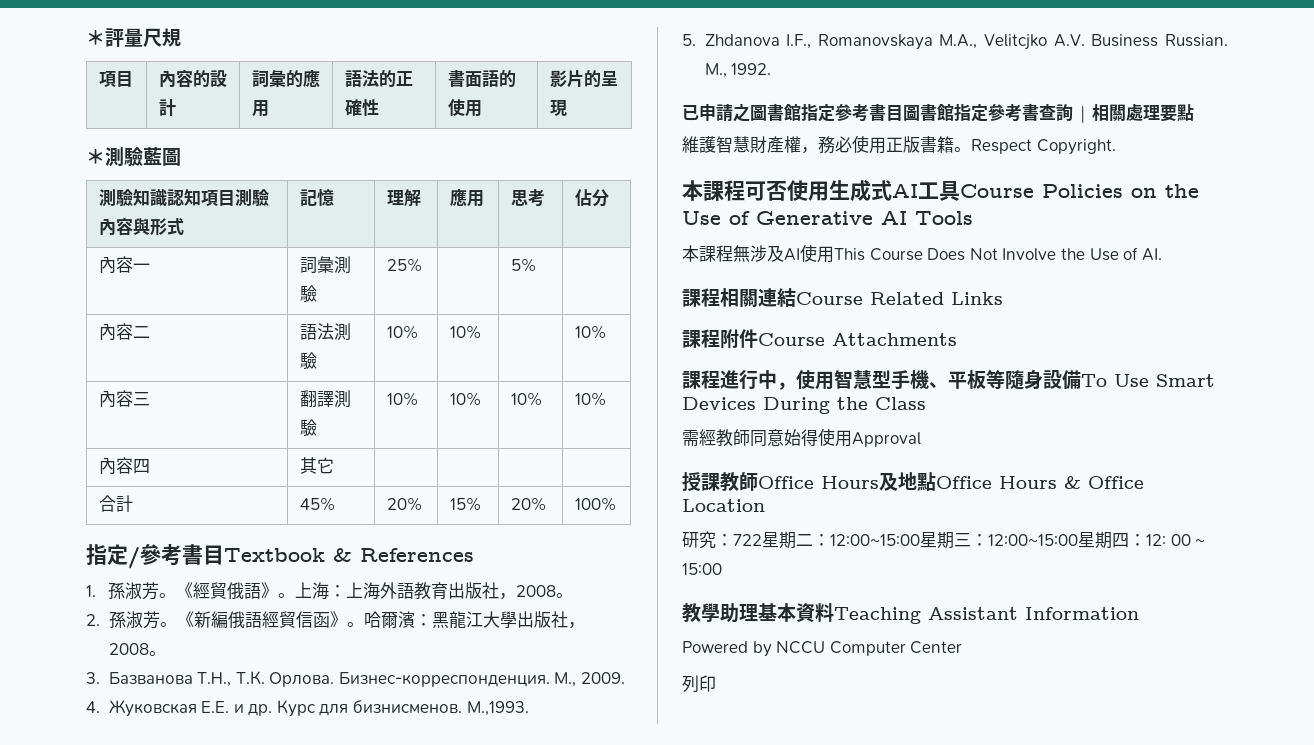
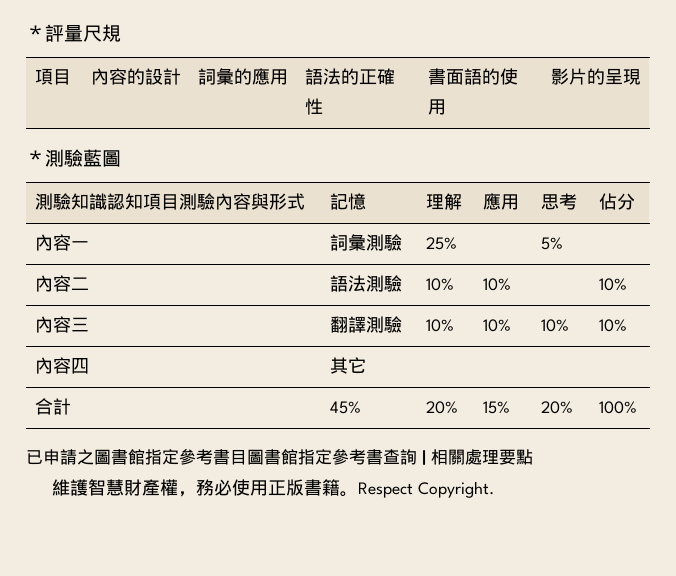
[86,544,474,569] [86,582,574,600] [86,611,585,629] [108,643,166,656] [86,671,626,687] [86,700,529,717] [682,34,1228,50] [704,63,772,78] // 指定/參考書目Textbook & References // 1.孫淑芳。《經貿俄語》。上海：上海外語教育出版社，2008。 // 2.孫淑芳。《新編俄語經貿信函》。哈爾濱：黑龍江大學出版社，2008。 // 3. Базванова Т.Н., Т.К. Орлова. Бизнес-корреспонденция. М., 2009. // 4. Жуковская Е.Е. и др. Курс для бизнисменов. М.,1993. // 5. Zhdanova I.F., Romanovskaya M.A., Velitcjko A.V. Business Russian. M., 1992. -> (637, 407) none
[682,179,1199,202] [682,211,973,225] [682,244,1162,263] [682,288,1003,307] [682,329,957,349] [682,370,1215,390] [682,397,926,414] [682,428,921,447] [682,472,1144,491] [682,499,765,512] [682,531,1206,549] [682,563,722,575] [682,603,1139,624] [682,641,963,657] [682,675,716,693] // 本課程可否使用生成式AI工具Course Policies on the Use of Generative AI Tools // 本課程無涉及AI使用This Course Does Not Involve the Use of AI. // 課程相關連結Course Related Links // 課程附件Course Attachments // 課程進行中，使用智慧型手機、平板等隨身設備To Use Smart Devices During the Class // 需經教師同意始得使用Approval // 授課教師Office Hours及地點Office Hours & Office Location // 研究：722星期二：12:00~15:00星期三：12:00~15:00星期四：12: 00 ~ 15:00 // 教學助理基本資料Teaching Assistant Information // Powered by NCCU Computer Center // 列印 -> (494, 489) none

